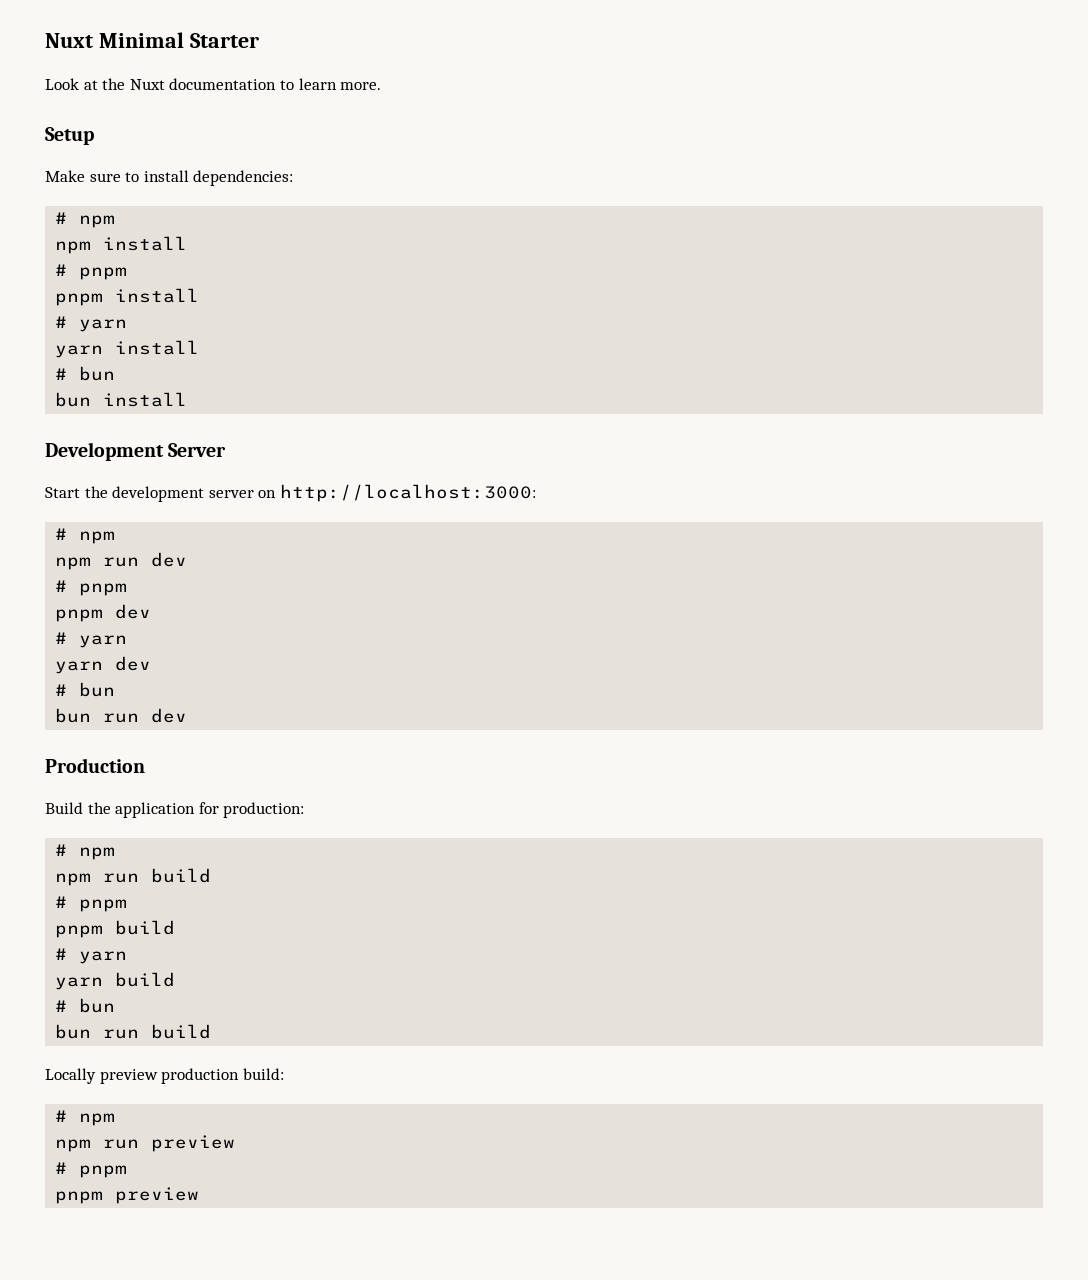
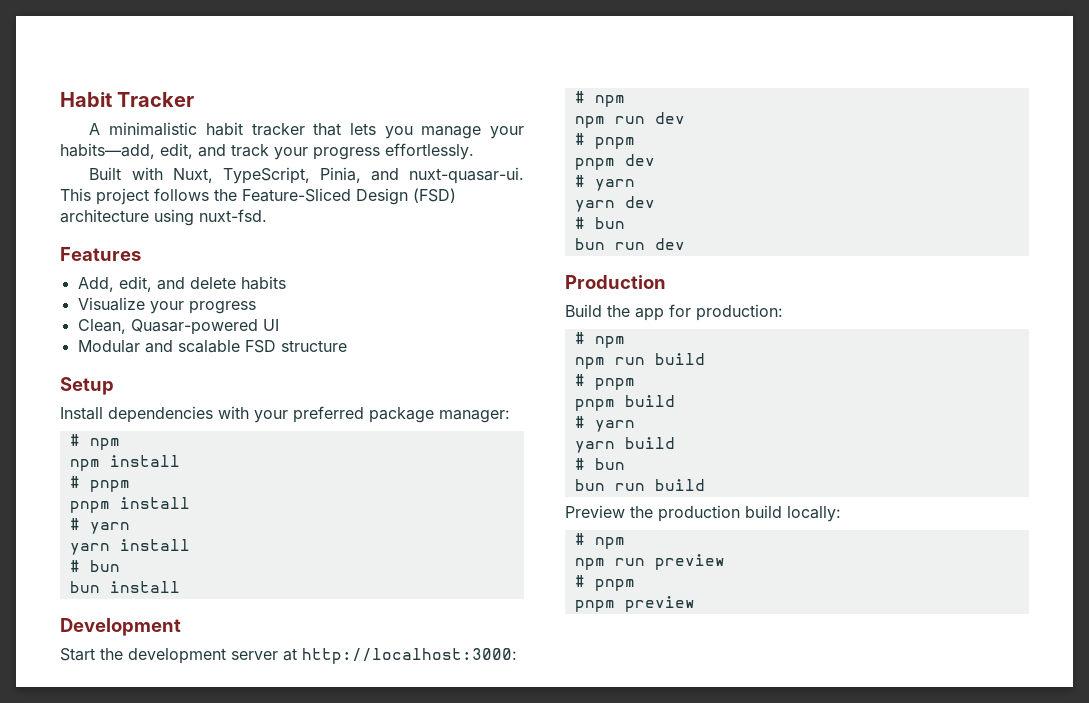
[45,32,259,48] [45,78,382,90] [45,127,94,145] [45,170,294,186] Nuxt Minimal Starter // Look at the Nuxt documentation to learn more. // Setup // Make sure to install dependencies: -> [60,92,195,107] [89,122,525,139] [60,143,474,160] [89,167,524,184] [60,188,456,205] [60,209,267,226] [60,247,141,261] [77,276,286,292] [77,297,256,314] [77,319,279,335] [77,340,347,353] [60,377,114,395] [60,406,510,423] Habit Tracker // A minimalistic habit tracker that lets you manage your habits—add, edit, and track your progress effortlessly. // Built with Nuxt, TypeScript, Pinia, and nuxt-quasar-ui. This project follows the Feature-Sliced Design (FSD) architecture using nuxt-fsd. // Features // Add, edit, and delete habits // Visualize your progress // Clean, Quasar-powered UI // Modular and scalable FSD structure // Setup // Install dependencies with your preferred package manager:
[168,443,227,457] Server -> (181, 627) none
[258,490,277,498] on -> [283,648,297,661] at
[115,802,196,818] application -> [635,308,664,321] app
[45,1068,284,1084] Locally preview production build: -> [565,505,841,522] Preview the production build locally:

